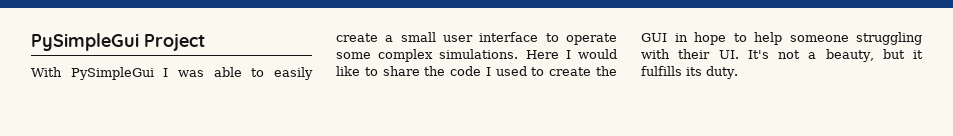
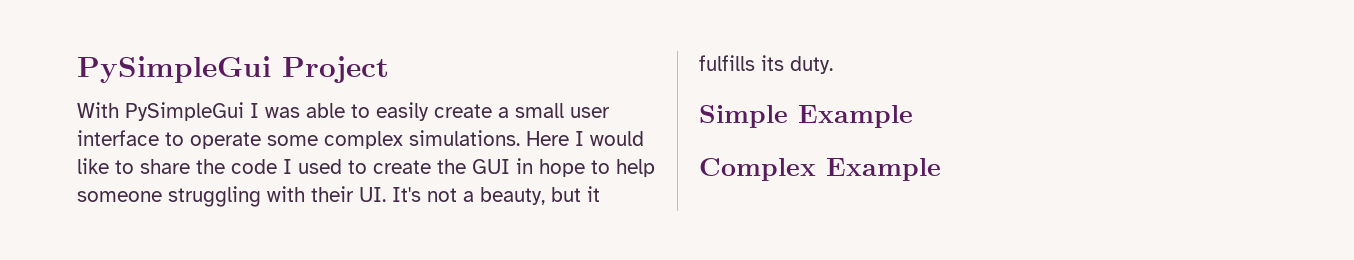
(738, 72) none -> [699,105,913,128] [699,158,941,181] // Simple Example // Complex Example

